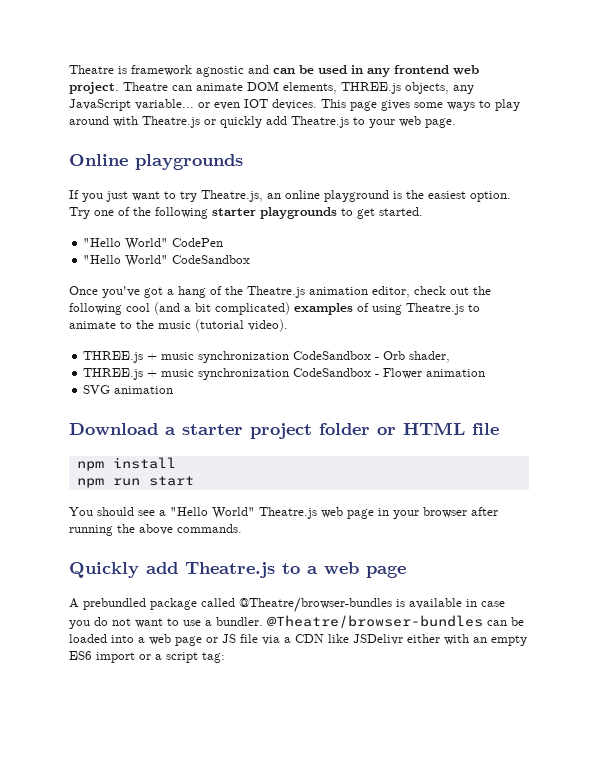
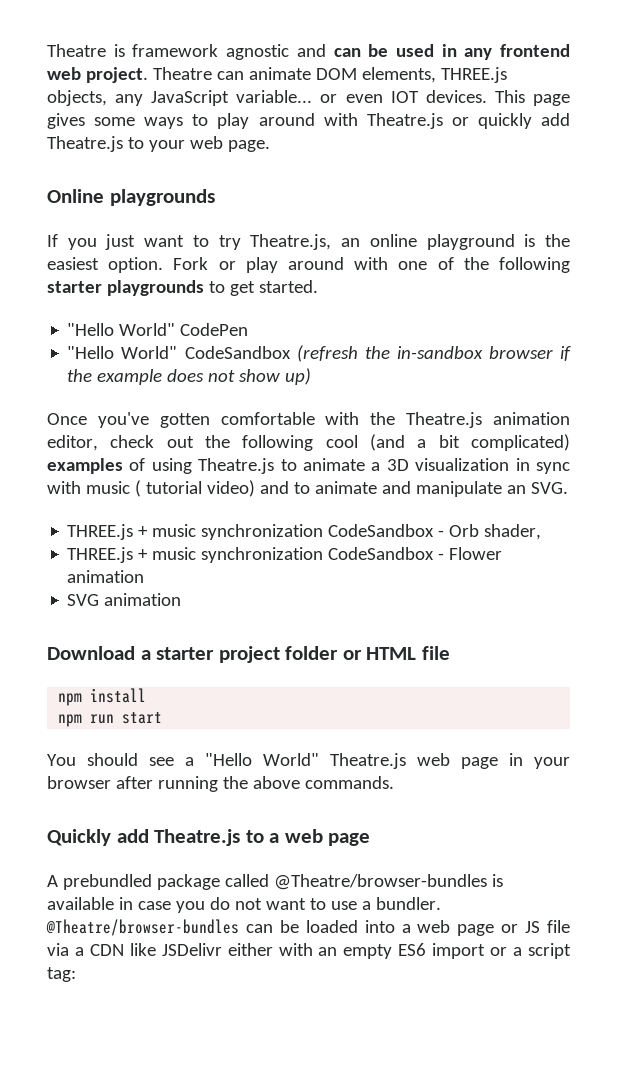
[69,207,90,219] Try -> [173,257,389,273] Fork or play around with
[69,286,222,298] // Once you've got a hang of -> [296,345,571,362] [67,368,312,385] [47,412,360,428] (refresh the in-sandbox browser if the example does not show up) // Once you've gotten comfortable with
[120,319,288,332] to the music (tutorial video). -> [371,458,570,474] [47,480,568,497] a 3D visualization in sync with music ( tutorial video) and to animate and manipulate an SVG.

